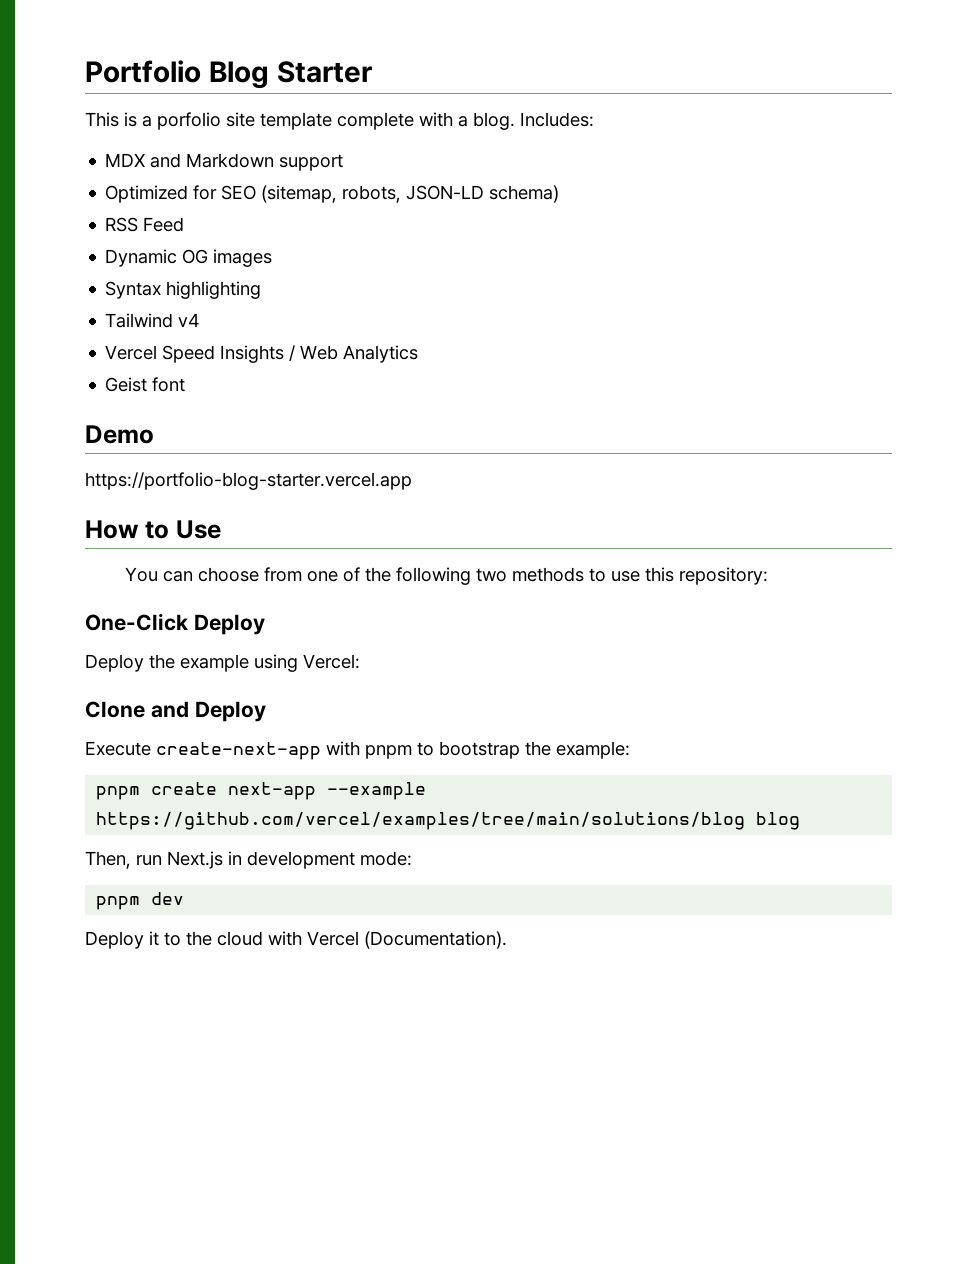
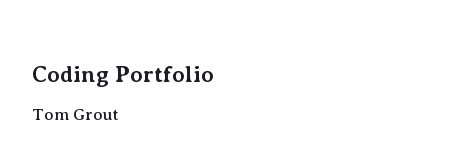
(85, 71) none -> [32,66,109,87] Coding
[208,61,372,89] [85,112,594,130] [105,153,344,171] [105,185,560,203] [105,217,185,232] [105,249,273,267] [105,281,262,299] [105,313,201,328] [105,345,419,363] [105,377,186,392] [85,425,154,444] [85,472,412,490] [85,520,221,539] [125,567,769,585] [85,613,265,635] [85,654,360,672] [85,701,266,722] [85,741,630,760] [96,782,427,800] [96,812,801,830] [85,851,412,869] [96,892,185,910] [85,931,507,949] Blog Starter // This is a porfolio site template complete with a blog. Includes: // MDX and Markdown support // Optimized for SEO (sitemap, robots, JSON-LD schema) // RSS Feed // Dynamic OG images // Syntax highlighting // Tailwind v4 // Vercel Speed Insights / Web Analytics // Geist font // Demo // https://portfolio-blog-starter.vercel.app // How to Use // You can choose from one of the following two methods to use this repository: // One-Click Deploy // Deploy the example using Vercel: // Clone and Deploy // Execute create-next-app with pnpm to bootstrap the example: // pnpm create next-app --example https://github.com/vercel/examples/tree/main/solutions/blog blog // Then, run Next.js in development mode: // pnpm dev // Deploy it to the cloud with Vercel (Documentation). -> [32,109,120,120] // Tom Grout

